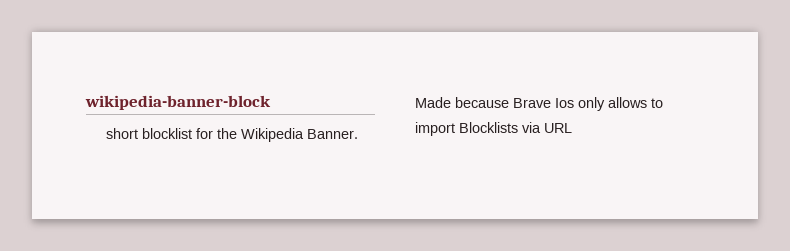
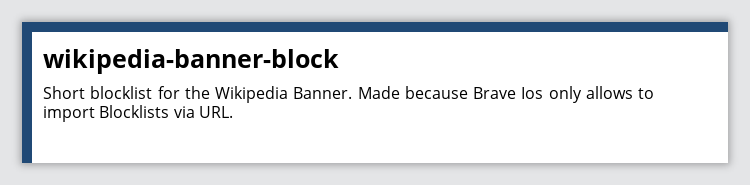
[105,128,138,139] short -> [43,86,85,99] Short
[544,123,572,133] URL -> [198,106,233,118] URL.

